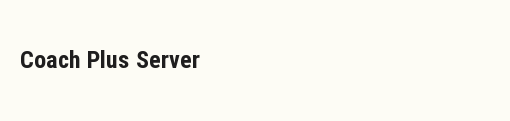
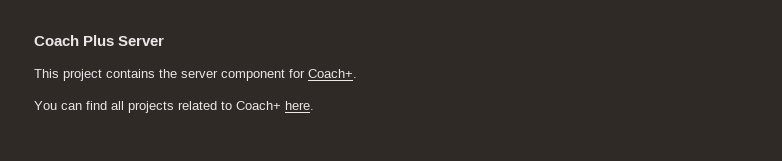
(200, 59) none -> [34,69,357,81] [34,101,314,113] // This project contains the server component for Coach+. // You can find all projects related to Coach+ here.

